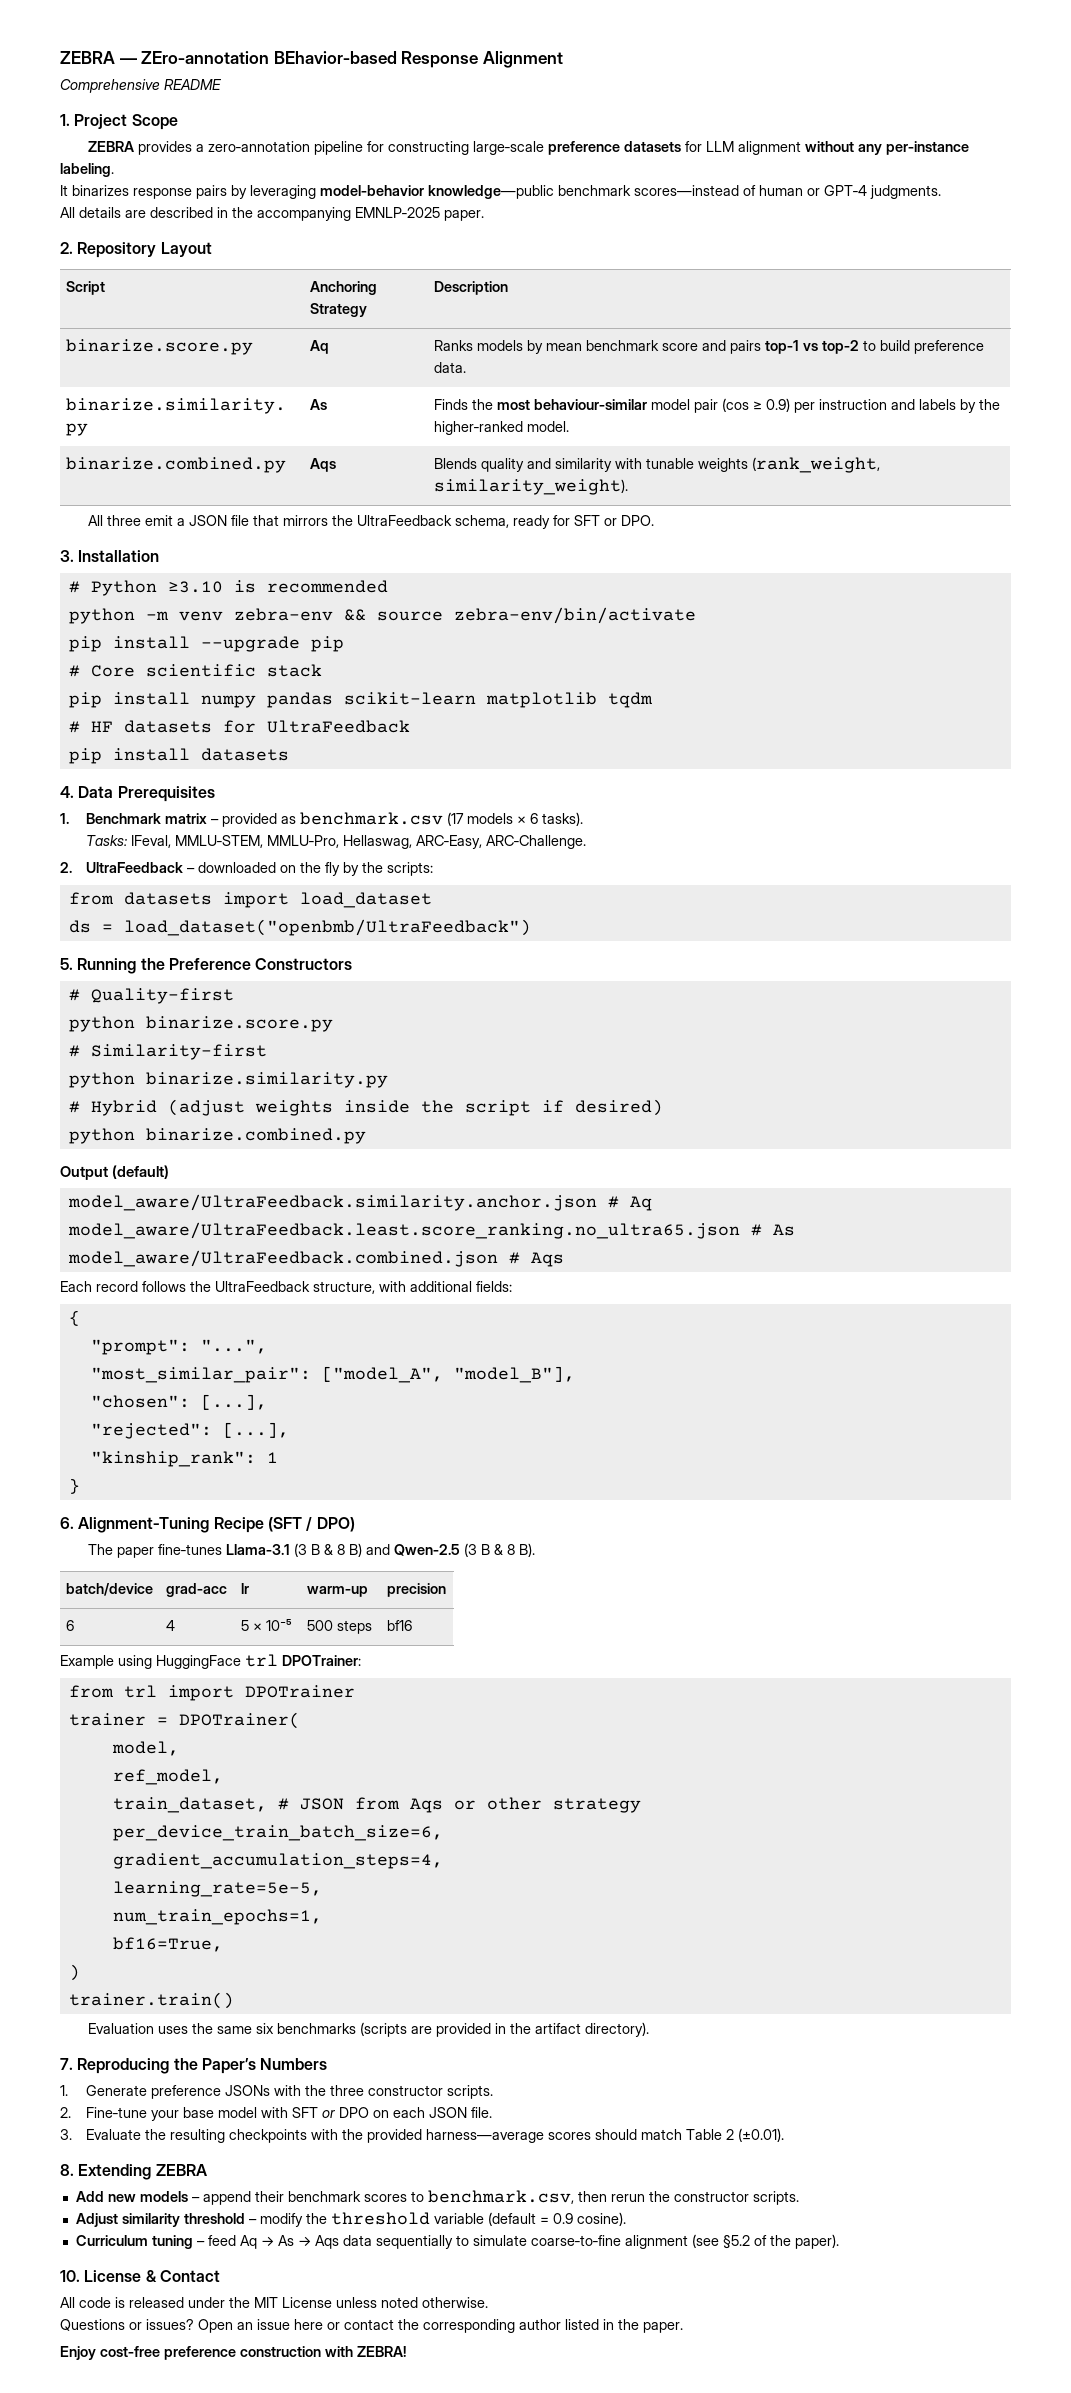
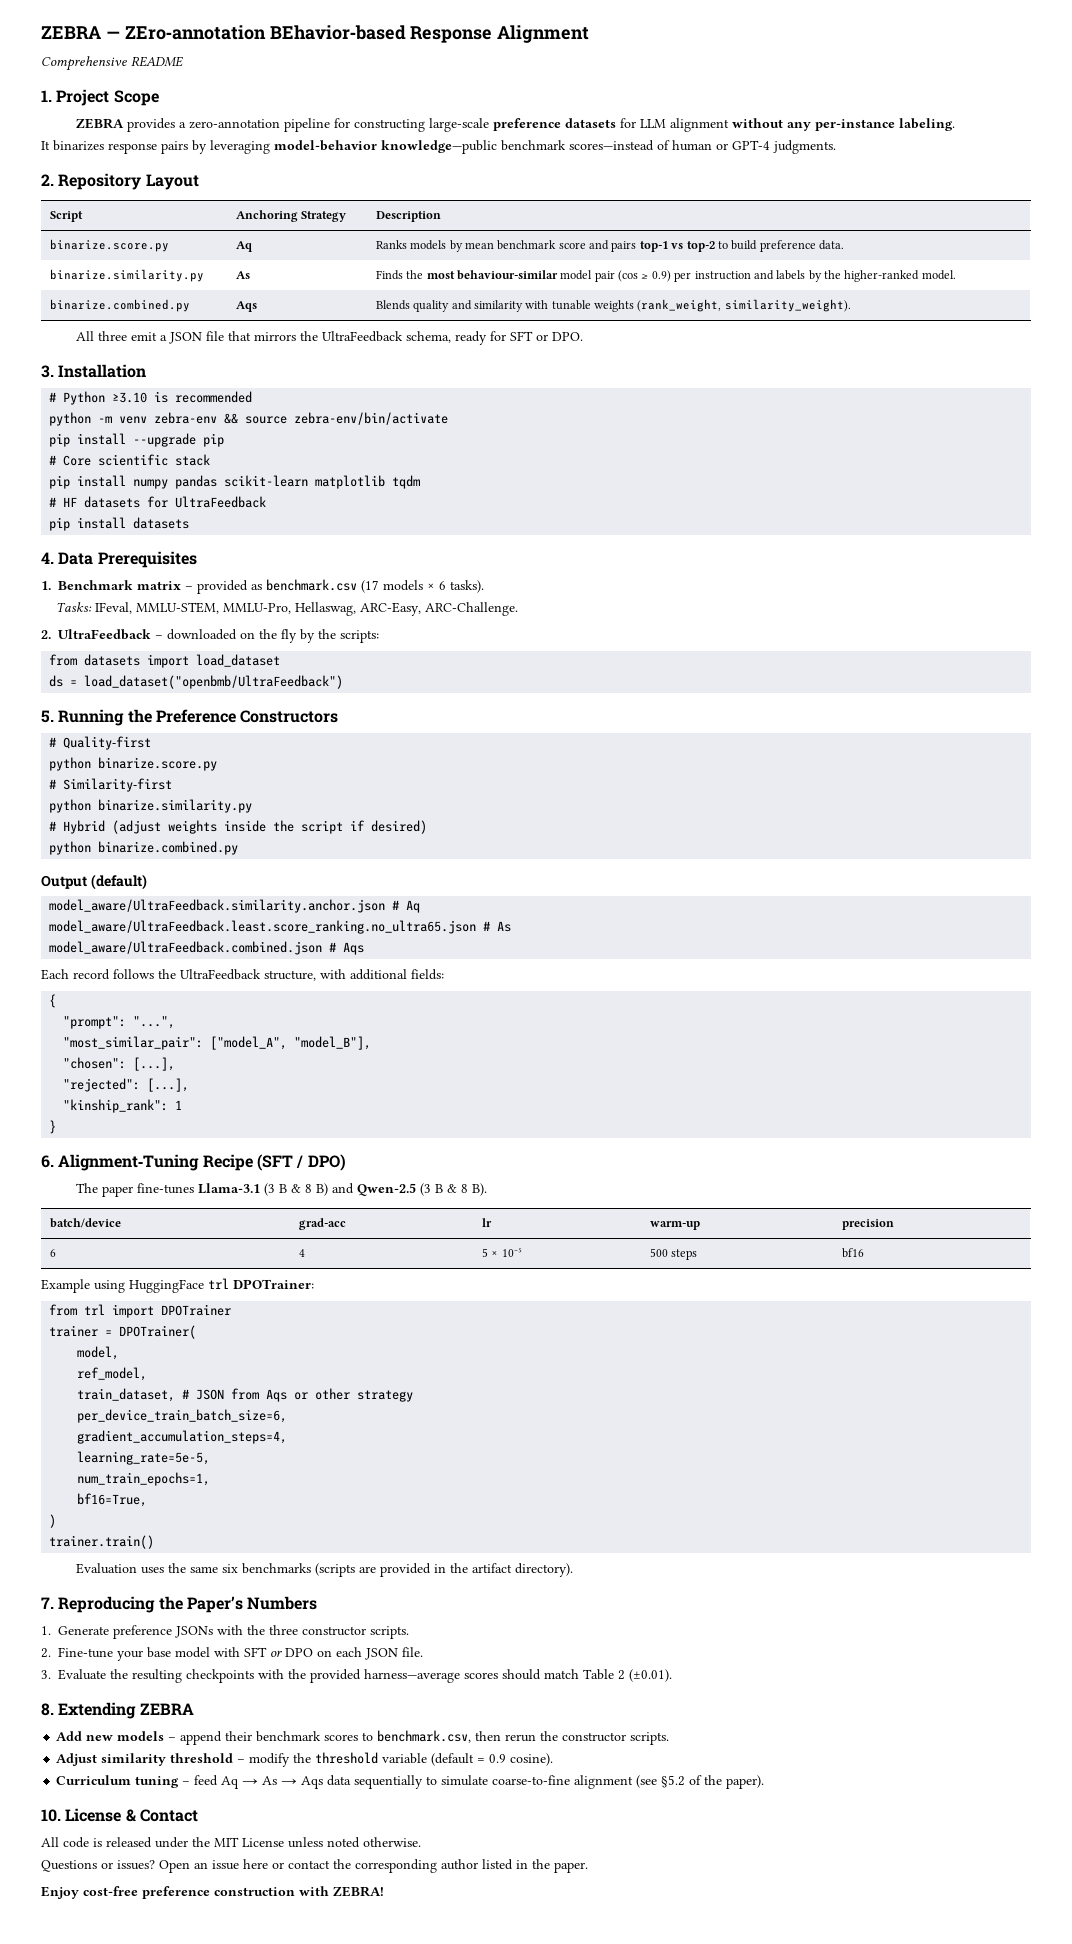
[60,207,484,221] // All details are described in the accompanying EMNLP‑2025 paper. -> (836, 147) none

